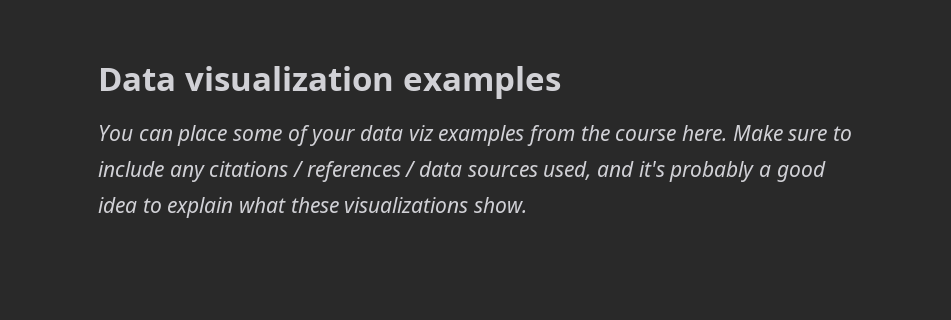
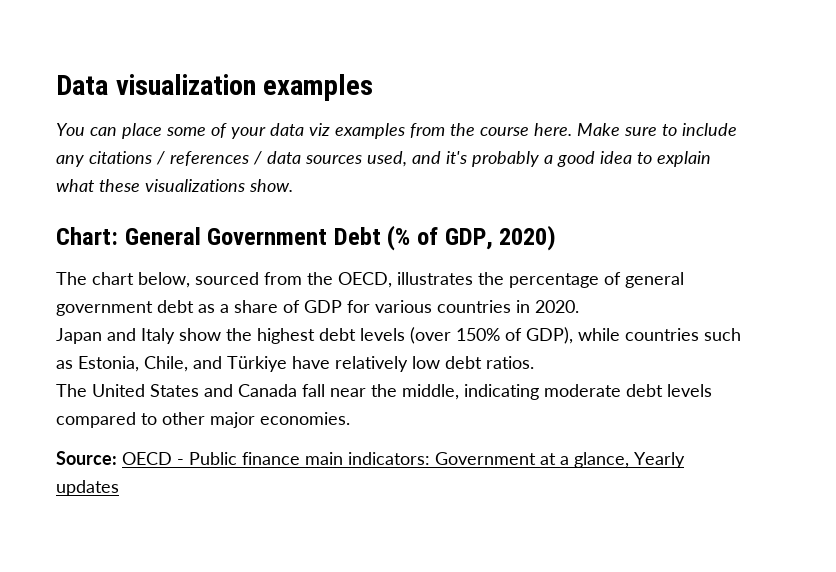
(528, 205) none -> [56,225,557,251] [56,272,684,288] [56,300,579,316] [56,327,741,344] [56,356,534,372] [56,384,712,400] [56,412,350,428] [56,451,685,468] [56,480,119,496] // Chart: General Government Debt (% of GDP, 2020) // The chart below, sourced from the OECD, illustrates the percentage of general government debt as a share of GDP for various countries in 2020. // Japan and Italy show the highest debt levels (over 150% of GDP), while countries such as Estonia, Chile, and Türkiye have relatively low debt ratios. // The United States and Canada fall near the middle, indicating moderate debt levels compared to other major economies. // Source: OECD - Public finance main indicators: Government at a glance, Yearly updates

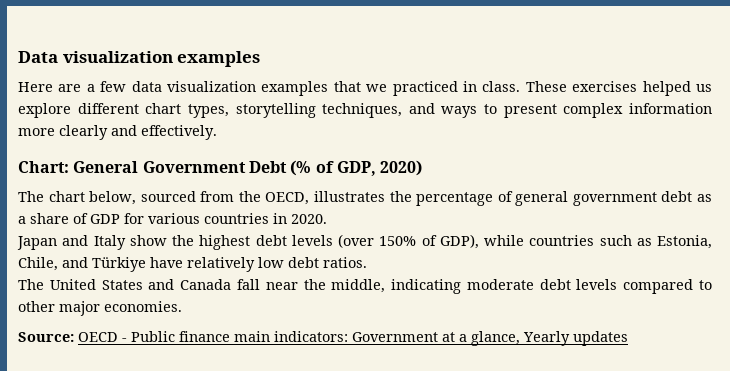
[56,123,737,139] [56,151,711,167] [56,179,293,192] You can place some of your data viz examples from the course here. Make sure to include any citations / references / data sources used, and it's probably a good idea to explain what these visualizations show. -> [18,81,712,96] [18,103,712,118] [18,125,217,140] Here are a few data visualization examples that we practiced in class. These exercises helped us explore different chart types, storytelling techniques, and ways to present complex information more clearly and effectively.

